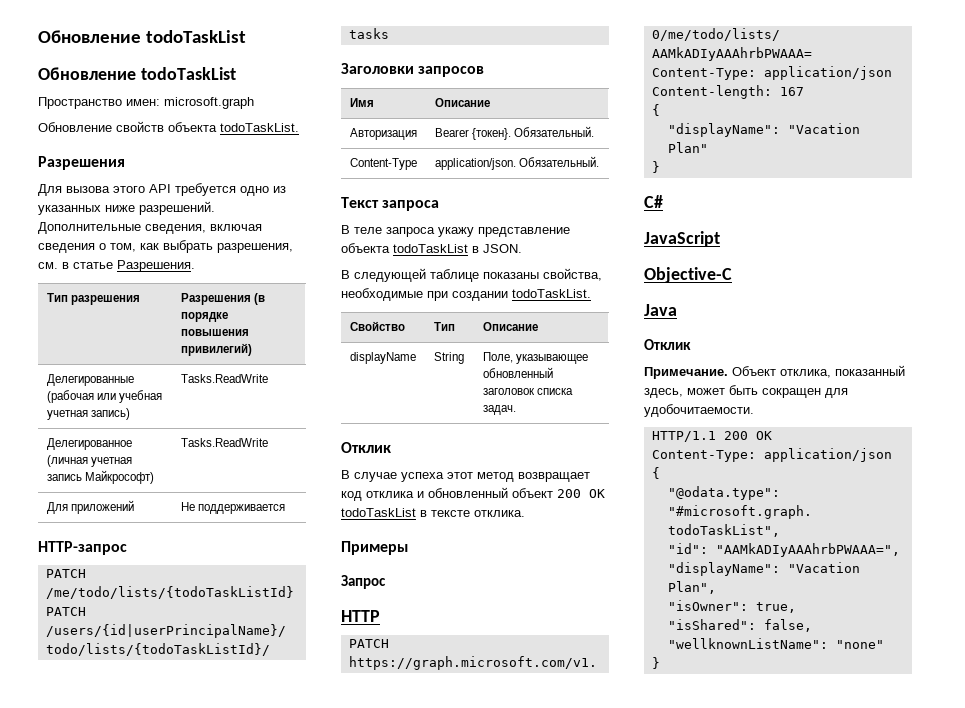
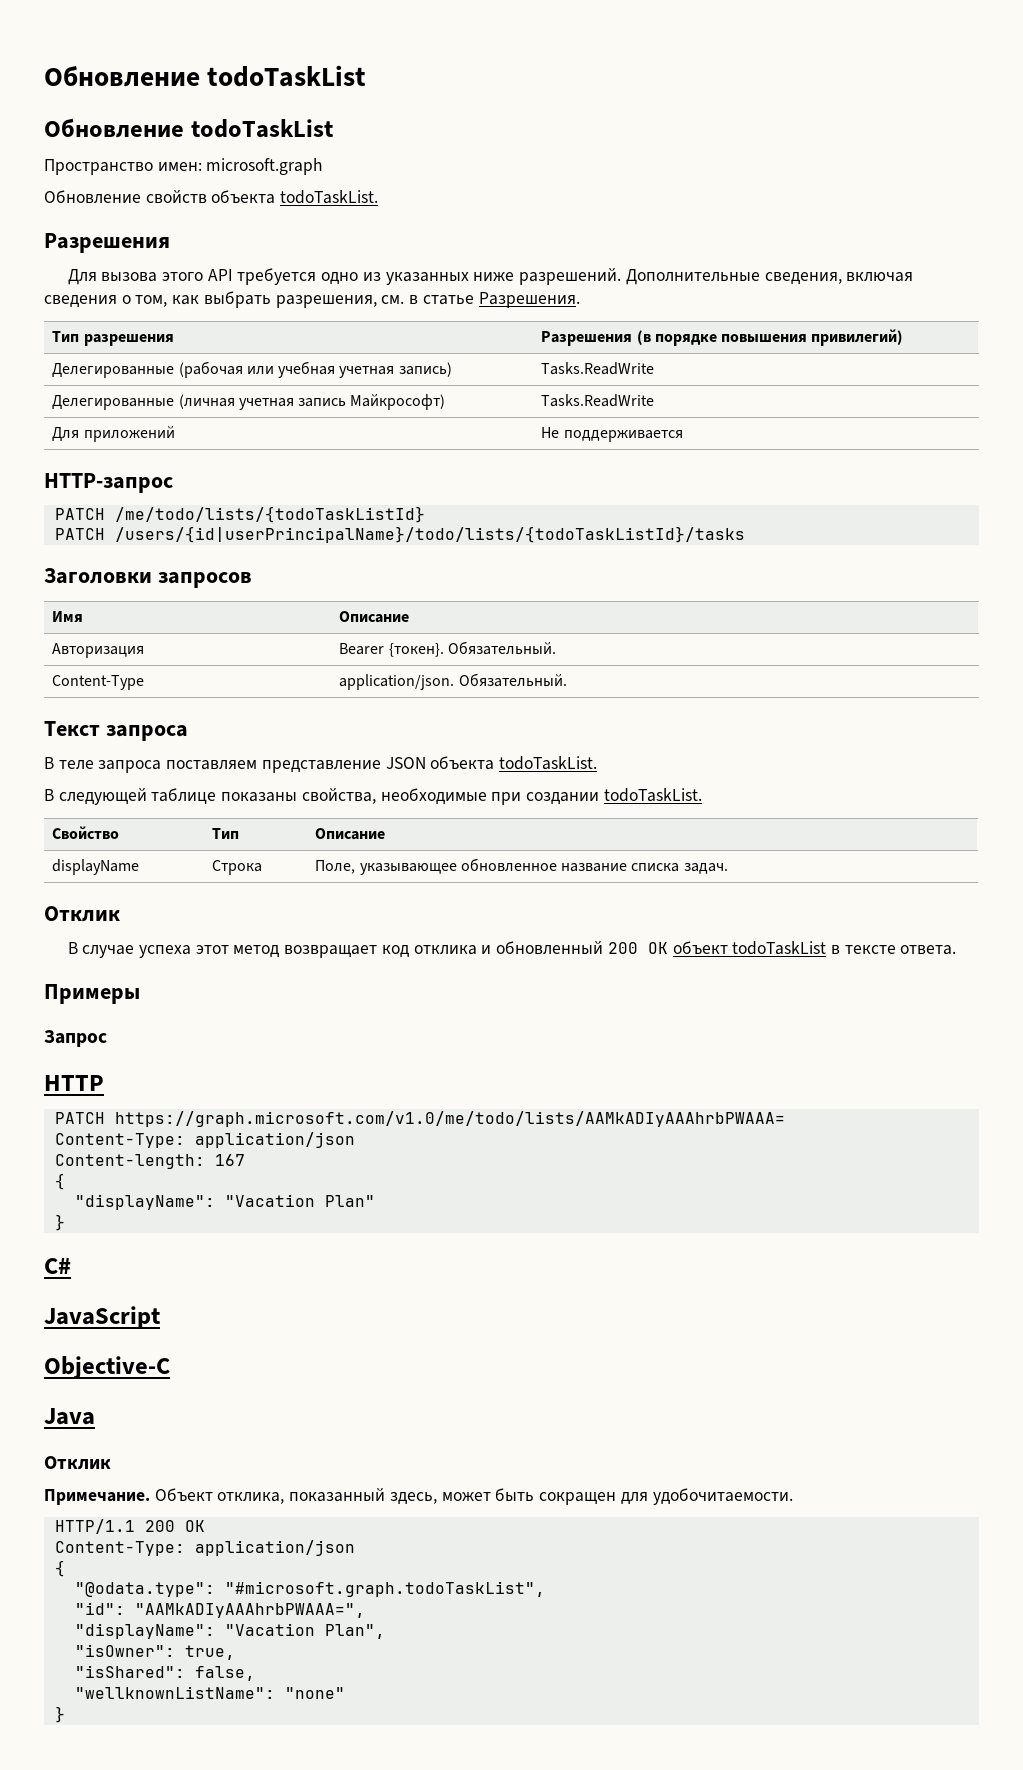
[46,438,132,450] Делегированное -> [52,395,175,410] Делегированные
[438,227,570,237] [341,243,522,253] укажу представление объекта todoTaskList в JSON. -> [166,756,598,773] поставляем представление JSON объекта todoTaskList.
[433,352,464,364] String -> [212,860,263,875] Строка
[482,367,553,378] [482,388,535,395] обновленный заголовок -> [460,858,628,872] обновленное название
[512,488,605,498] объект 200 OK -> [607,941,728,954] 200 OK объект
[474,510,525,517] отклика. -> [900,945,957,955] ответа.

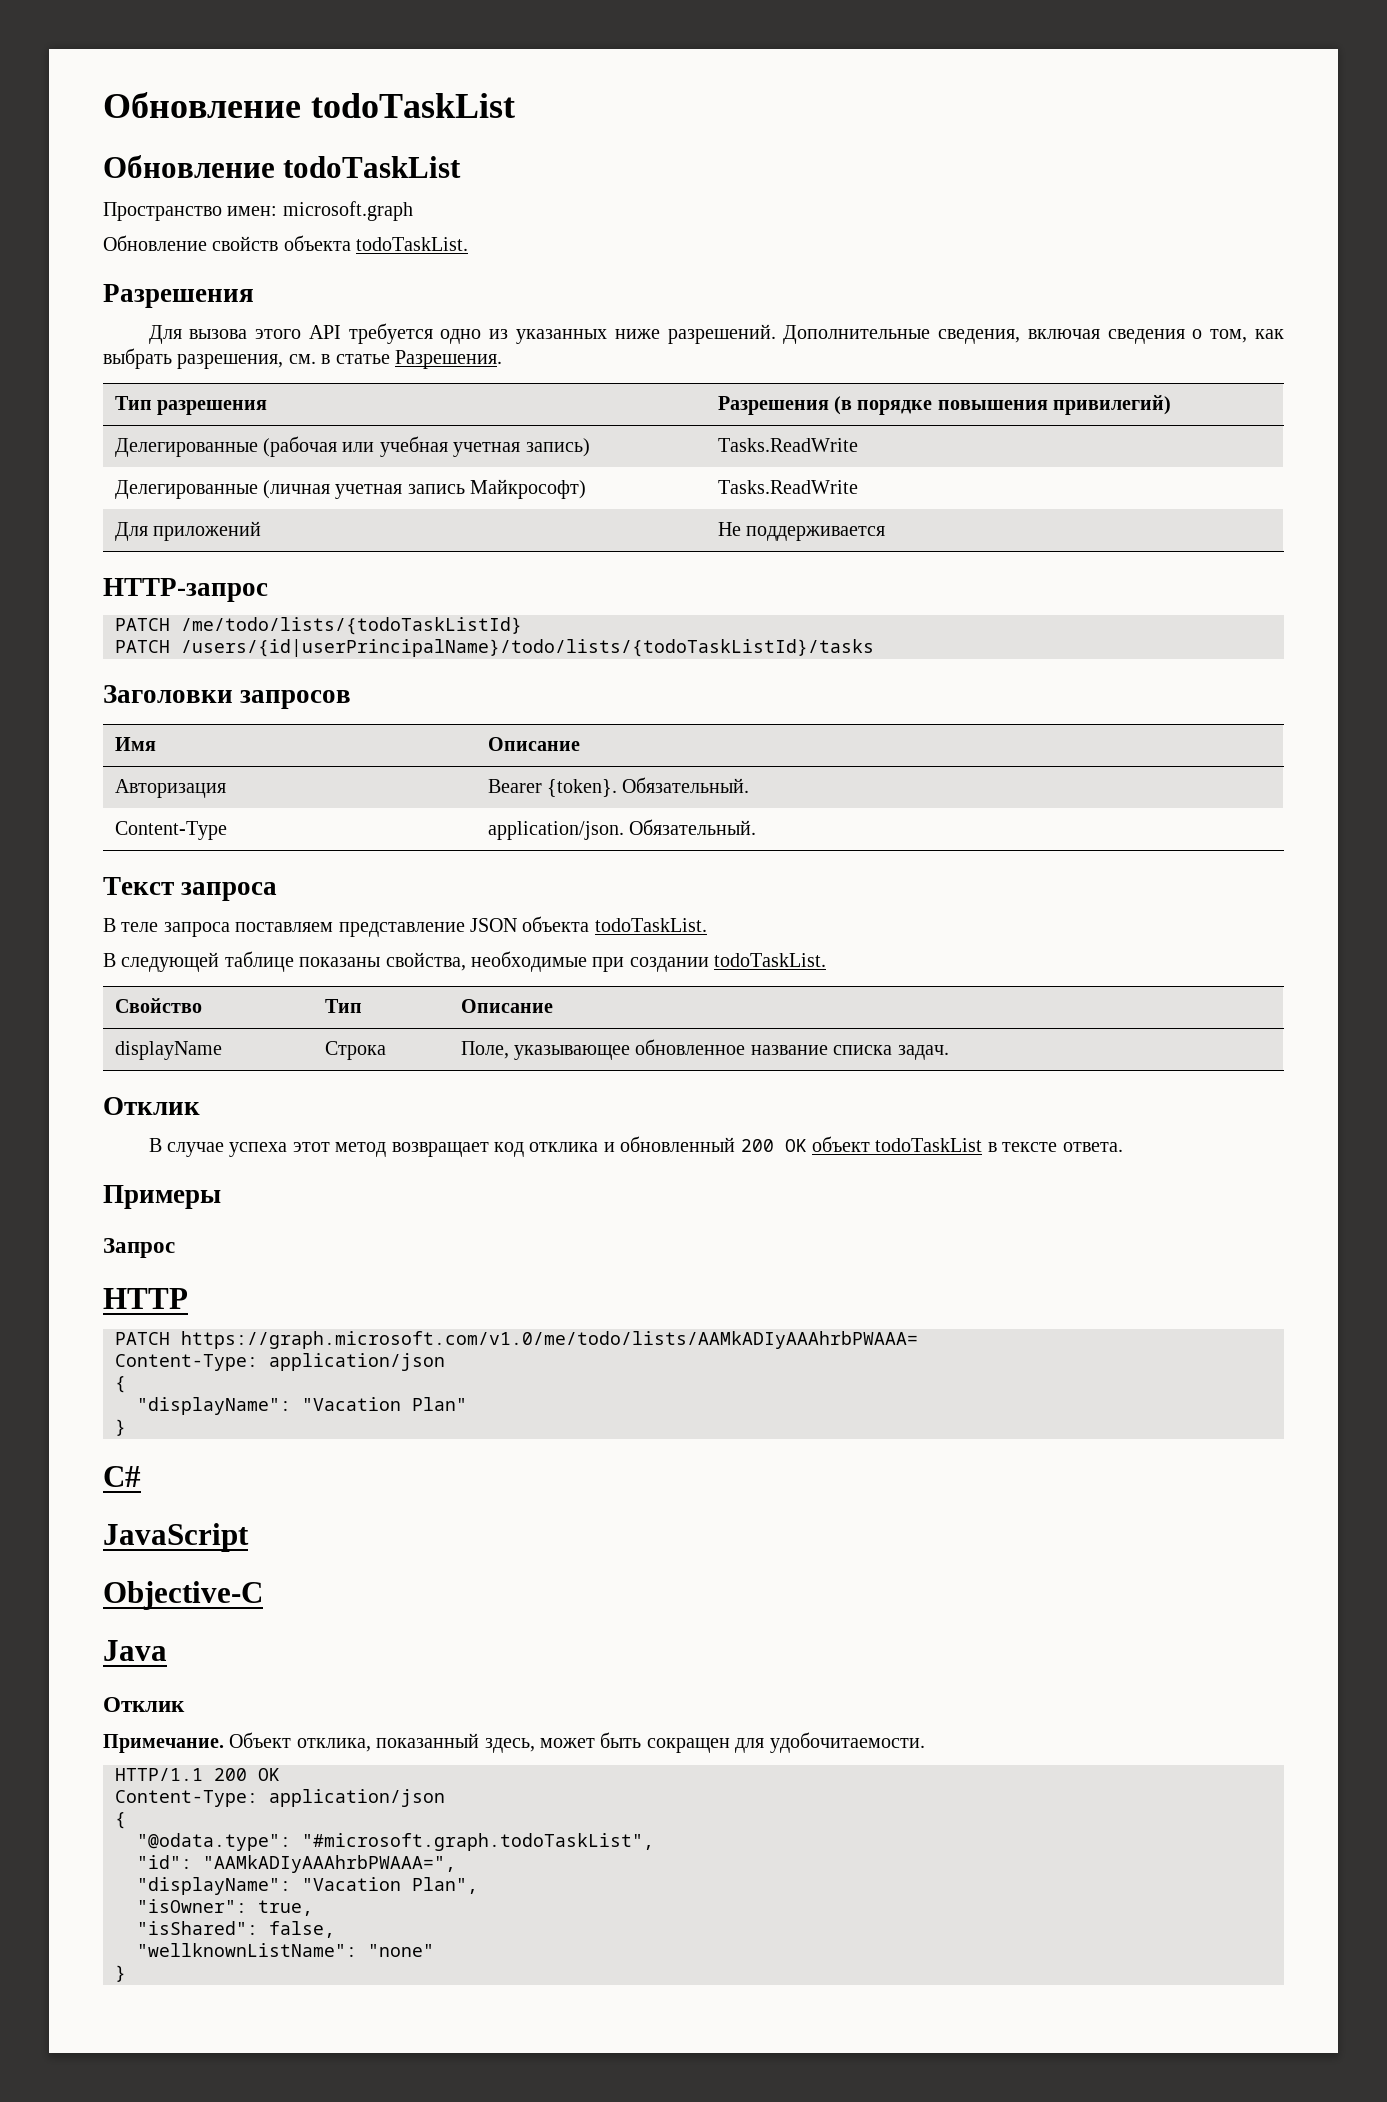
[388,643,444,657] {токен}. -> [546,779,617,797] {token}.
[54,1154,245,1169] // Content-length: 167 -> (445, 1362) none

